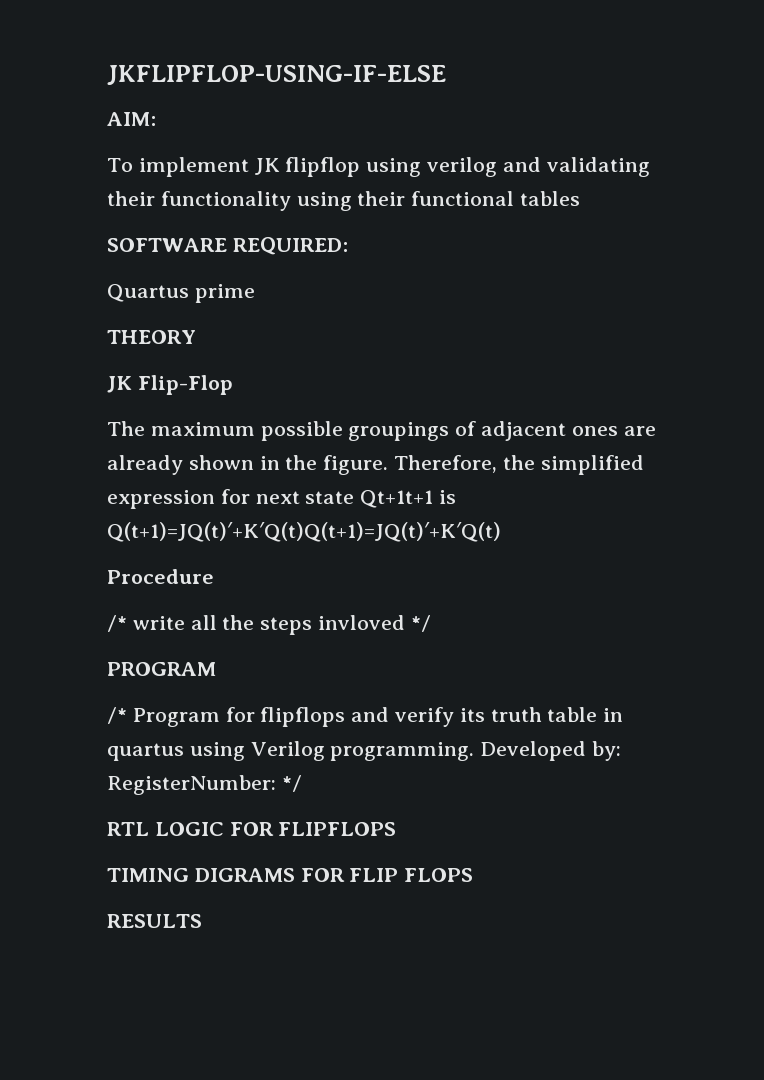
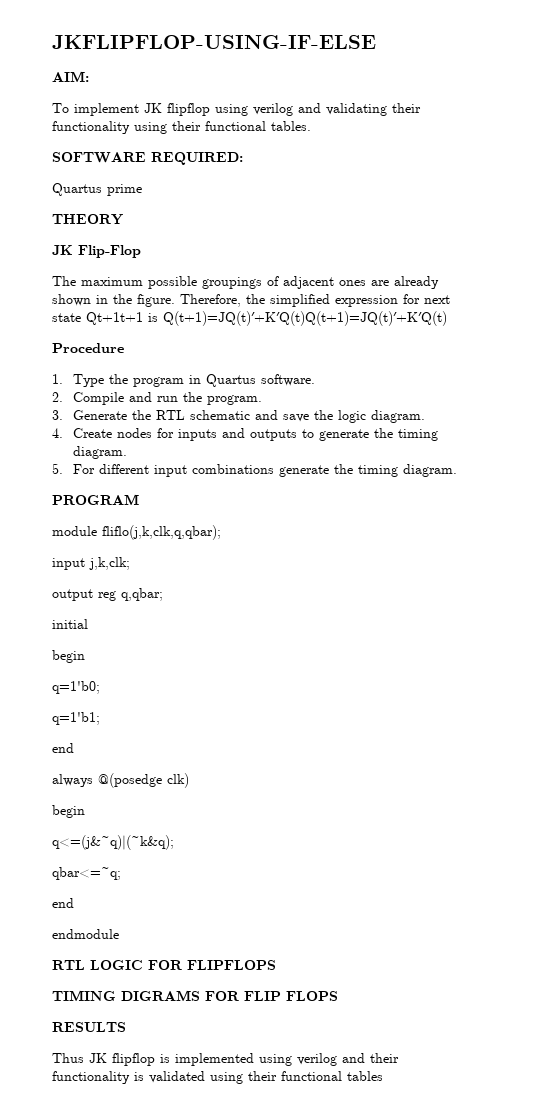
[520,191,581,206] tables -> [271,121,311,131] tables.
[107,615,431,635] [107,662,216,676] [107,707,624,727] [107,741,622,761] [107,775,302,795] /* write all the steps invloved */ // PROGRAM // /* Program for flipflops and verify its truth table in quartus using Verilog programming. Developed by: RegisterNumber: */ -> [52,374,316,387] [52,392,263,405] [52,410,426,423] [52,428,439,441] [73,446,128,459] [52,463,458,477] [52,494,139,505] [52,525,221,540] [52,557,130,570] [52,588,163,601] [52,619,88,629] [52,650,85,663] [52,681,100,694] [52,712,100,725] [52,743,74,753] [52,773,189,788] [52,805,85,818] [52,835,174,850] [52,867,121,880] [52,898,74,908] [52,929,119,939] 1. Type the program in Quartus software. // 2. Compile and run the program. // 3. Generate the RTL schematic and save the logic diagram. // 4. Create nodes for inputs and outputs to generate the timing diagram. // 5. For different input combinations generate the timing diagram. // PROGRAM // module fliflo(j,k,clk,q,qbar); // input j,k,clk; // output reg q,qbar; // initial // begin // q=1'b0; // q=1'b1; // end // always @(posedge clk) // begin // q<=(j&~q)|(~k&q); // qbar<=~q; // end // endmodule
(202, 921) none -> [52,1053,399,1066] [52,1071,383,1084] // Thus JK flipflop is implemented using verilog and their functionality is validated using their functional tables

